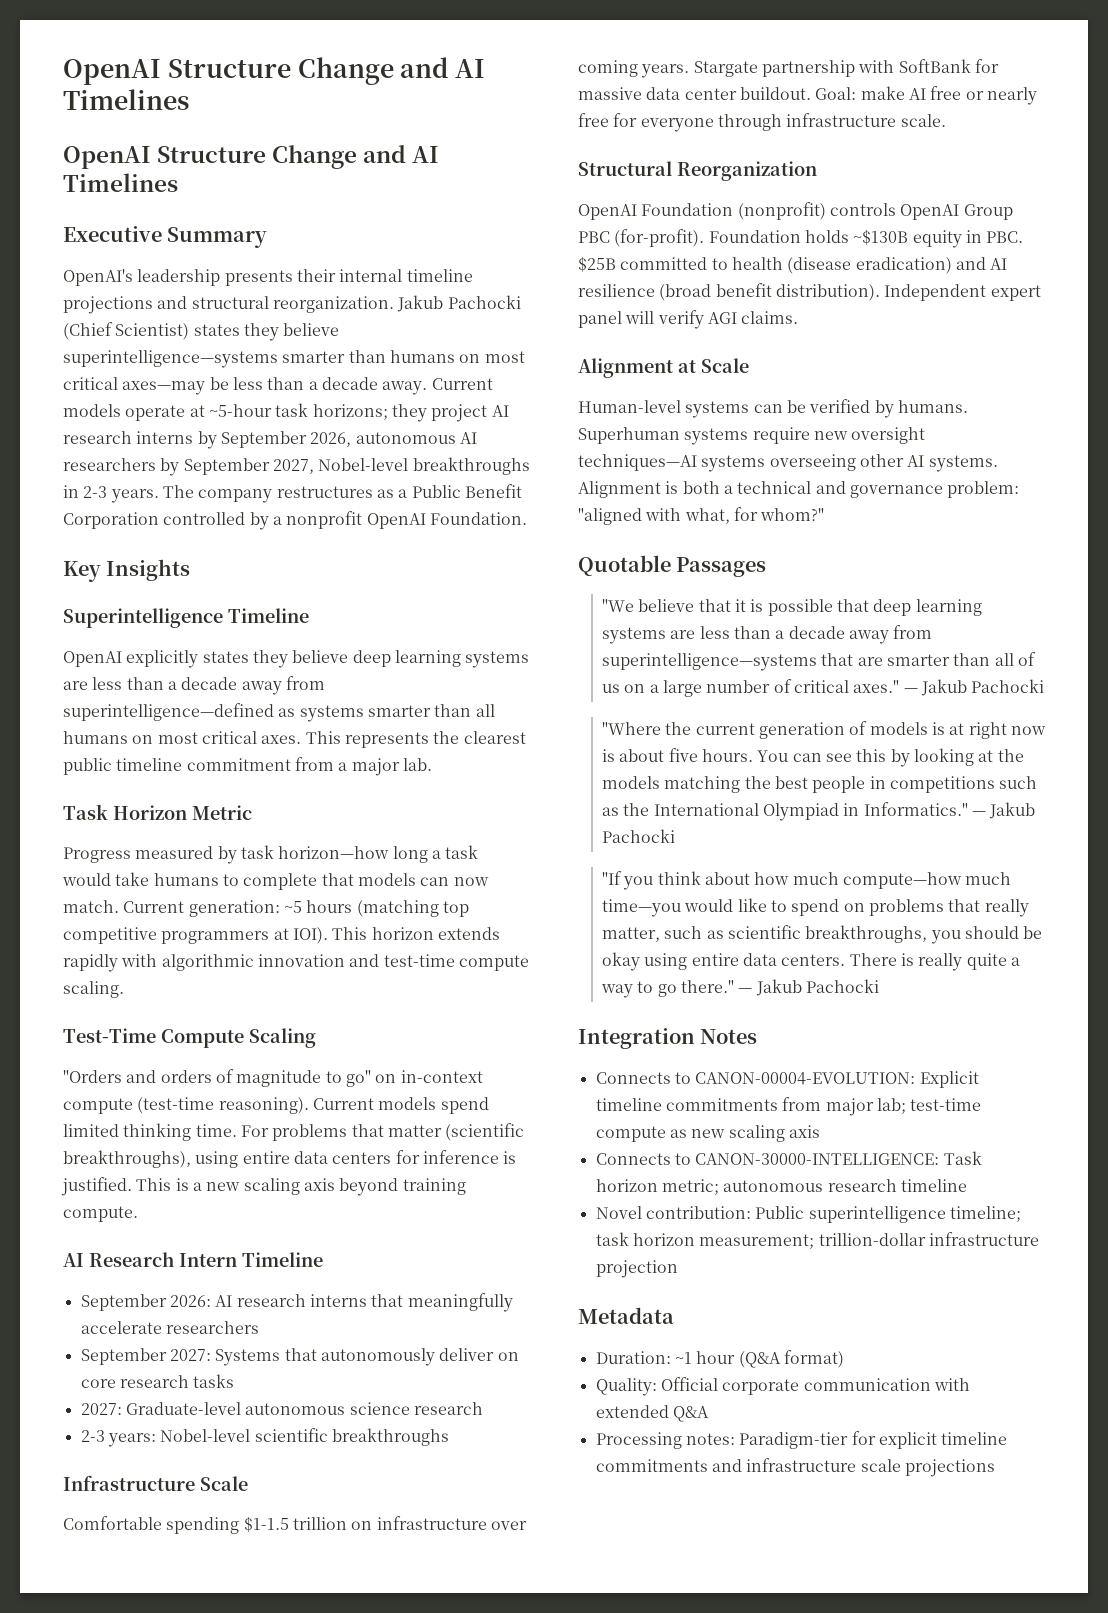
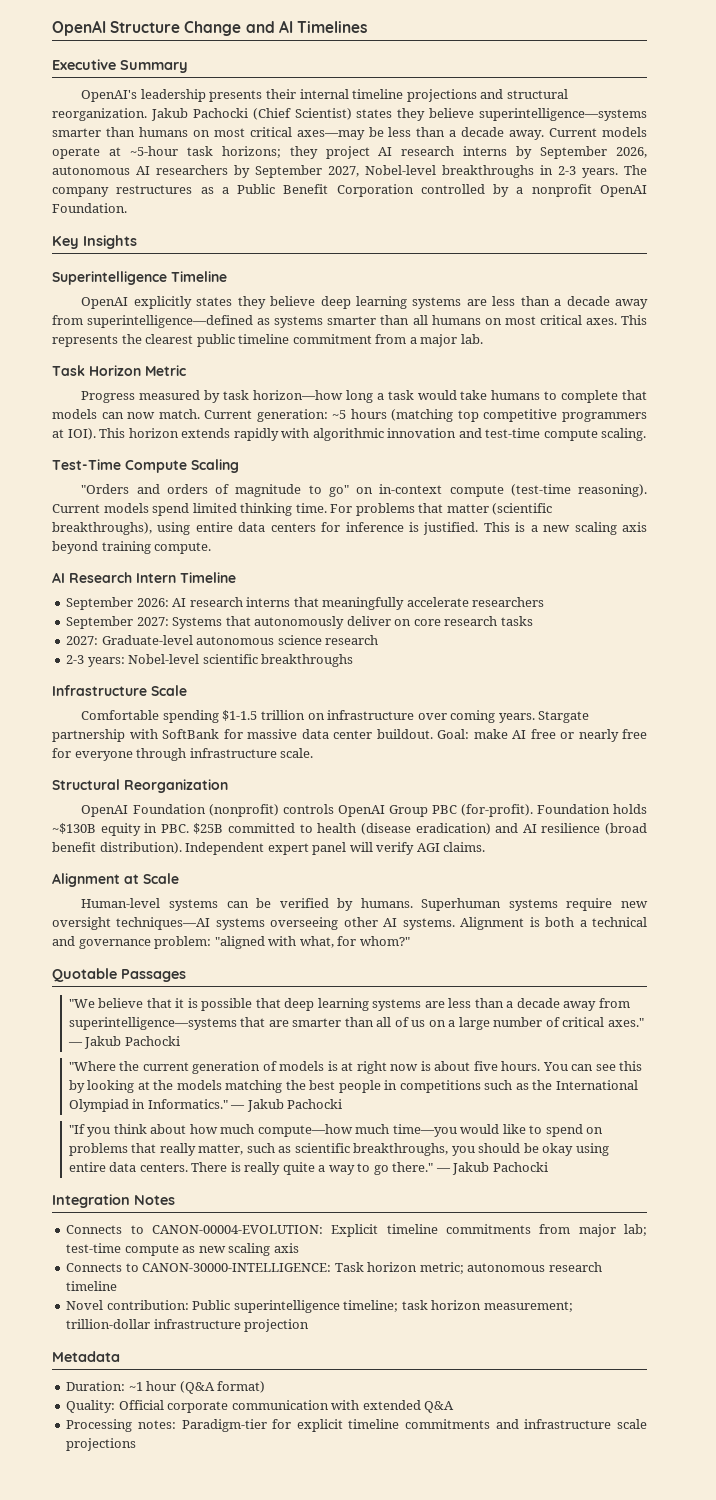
[63,57,485,85] [63,89,189,110] [63,145,440,169] [63,173,178,192] OpenAI Structure Change and AI Timelines // OpenAI Structure Change and AI Timelines -> [52,20,367,36] OpenAI Structure Change and AI Timelines

